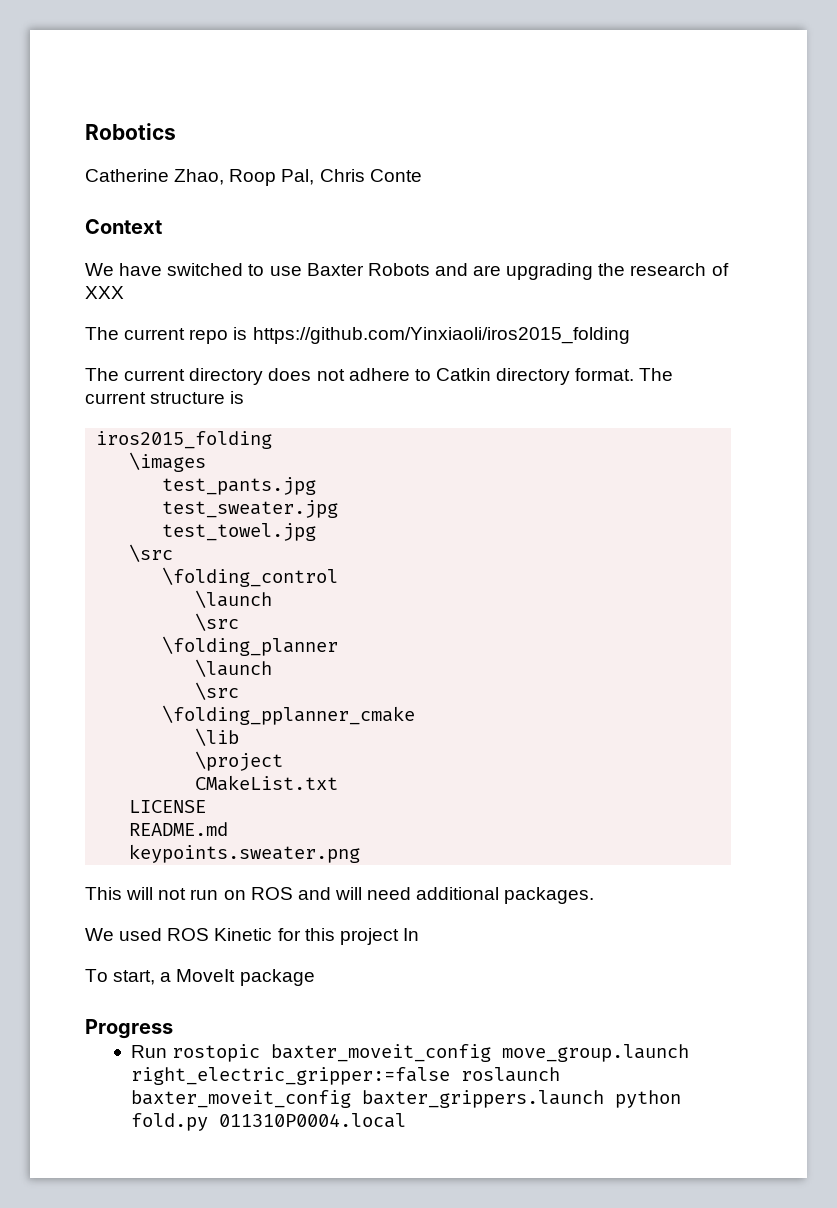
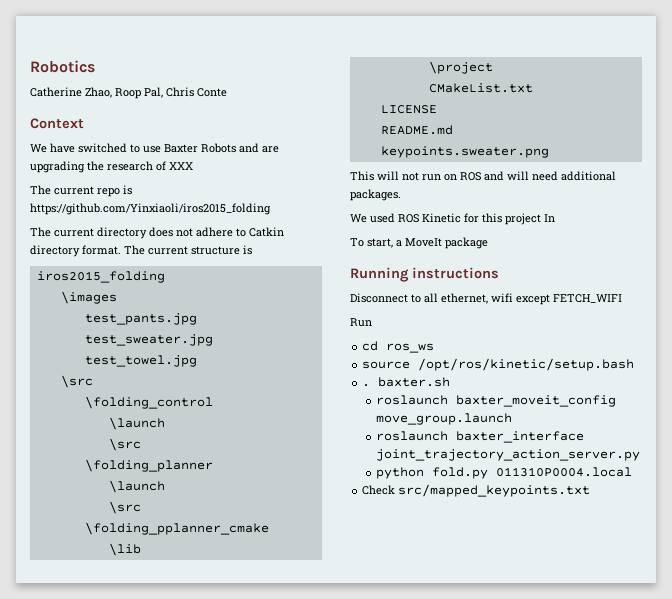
[85,1019,173,1039] [131,1044,690,1062] [131,1067,561,1085] [131,1090,605,1108] Progress // Run rostopic baxter_moveit_config move_group.launch right_electric_gripper:=false roslaunch baxter_moveit_config baxter_grippers.launch -> [350,267,499,282] [350,293,622,305] [350,318,372,327] [362,341,435,353] [362,358,635,371] [362,377,451,387] [375,395,616,407] [375,413,512,425] [375,431,584,443] [375,449,640,461] Running instructions // Disconnect to all ethernet, wifi except FETCH_WIFI // Run // cd ros_ws // source /opt/ros/kinetic/setup.bash // . baxter.sh // roslaunch baxter_moveit_config move_group.launch // roslaunch baxter_interface joint_trajectory_action_server.py //
(407, 1120) none -> [362,484,591,497] // Check src/mapped_keypoints.txt

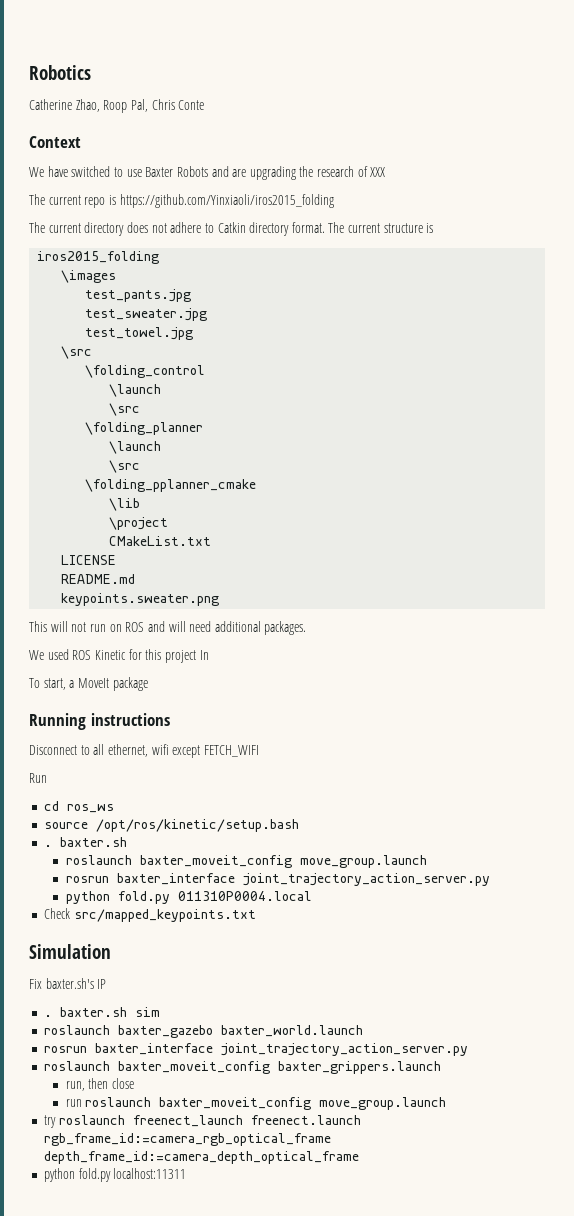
[375,431,448,441] roslaunch -> [65,876,109,883] rosrun
(591, 490) none -> [29,944,111,959] [29,978,107,989] [43,1007,160,1017] [43,1025,363,1038] [43,1043,468,1056] [43,1061,441,1074] [65,1078,134,1091] [65,1097,447,1110] [43,1115,361,1128] [43,1133,331,1146] [43,1151,359,1164] [43,1168,187,1182] // Simulation // Fix baxter.sh's IP // . baxter.sh sim // roslaunch baxter_gazebo baxter_world.launch // rosrun baxter_interface joint_trajectory_action_server.py // roslaunch baxter_moveit_config baxter_grippers.launch // run, then close // run roslaunch baxter_moveit_config move_group.launch // try roslaunch freenect_launch freenect.launch rgb_frame_id:=camera_rgb_optical_frame depth_frame_id:=camera_depth_optical_frame // python fold.py localhost:11311

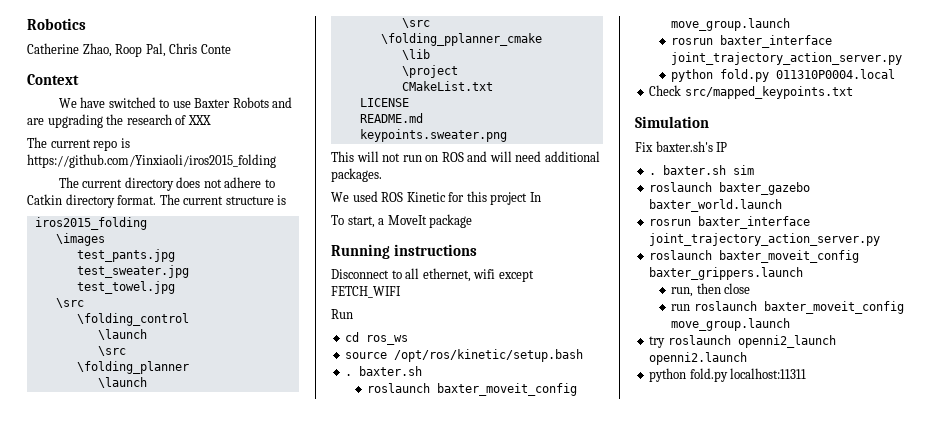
[132,1115,361,1127] [43,1133,331,1146] [43,1151,359,1164] freenect_launch freenect.launch rgb_frame_id:=camera_rgb_optical_frame depth_frame_id:=camera_depth_optical_frame -> [737,335,836,348] [649,352,748,365] openni2_launch openni2.launch

